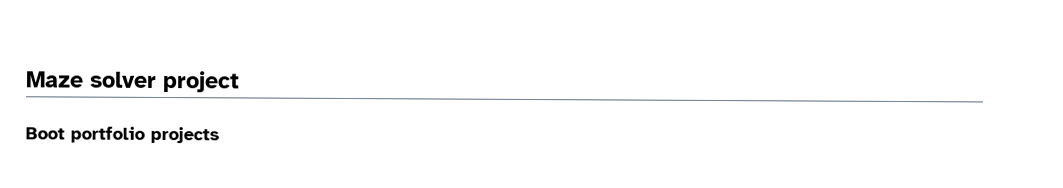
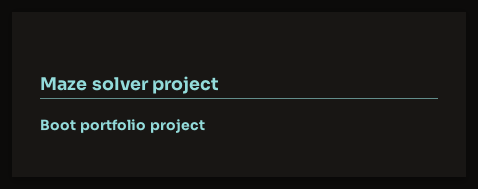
[150,126,220,144] projects -> [149,119,205,133] project

